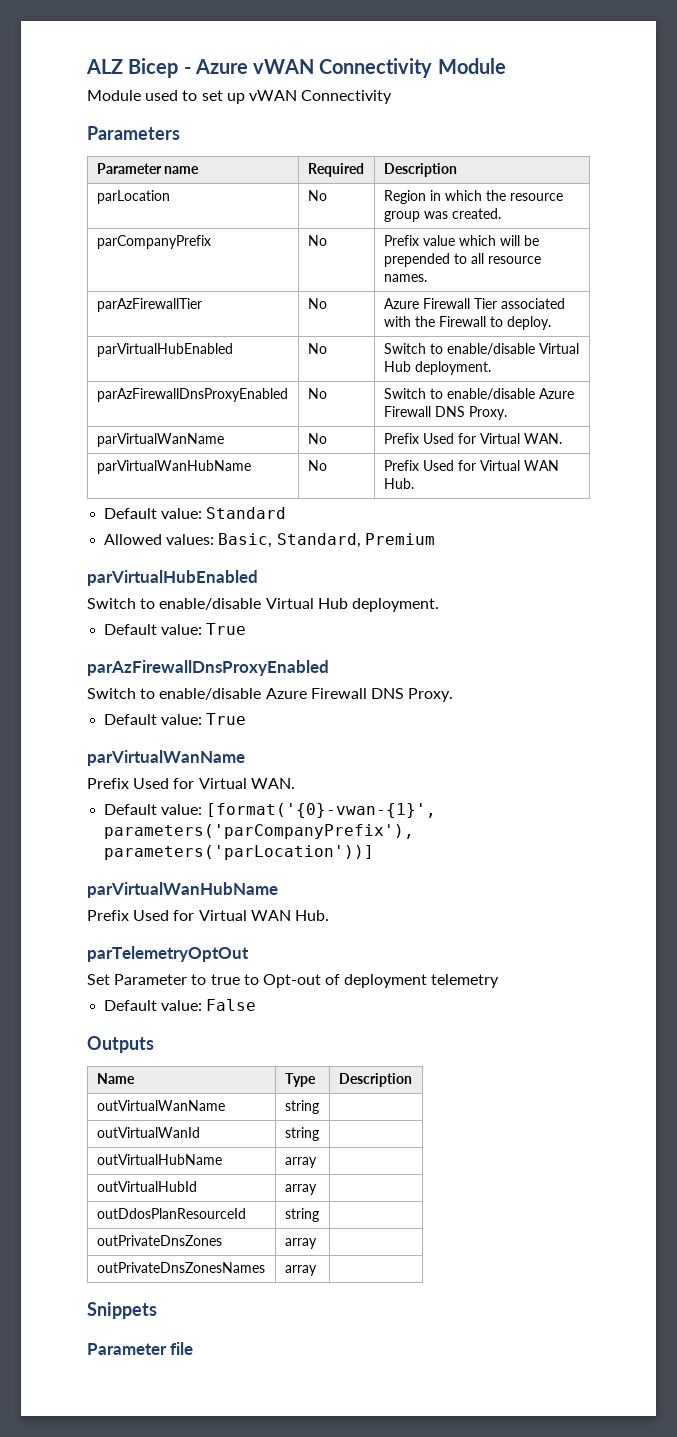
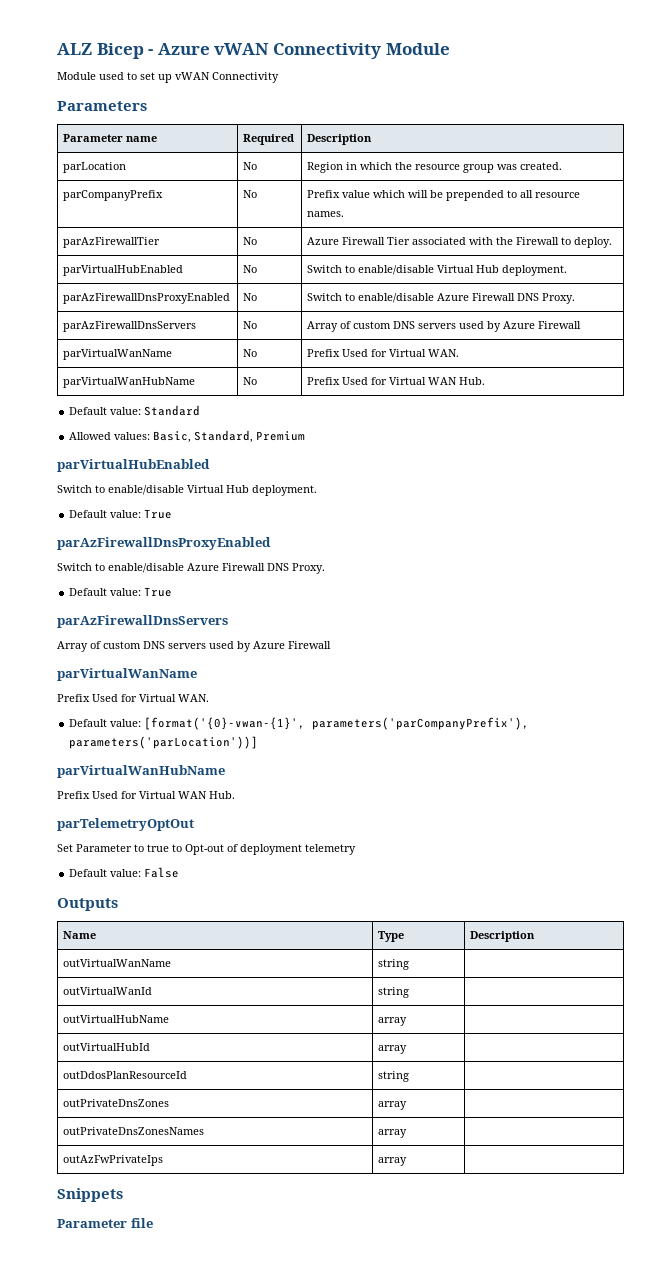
(507, 413) none -> [63,321,197,332] [243,321,258,329] [307,321,582,332] // parAzFirewallDnsServers | No | Array of custom DNS servers used by Azure Firewall
(247, 719) none -> [57,615,228,628] [57,641,331,652] // parAzFirewallDnsServers // Array of custom DNS servers used by Azure Firewall
(317, 1270) none -> [63,1155,164,1166] [378,1157,408,1166] // outAzFwPrivateIps | array |

